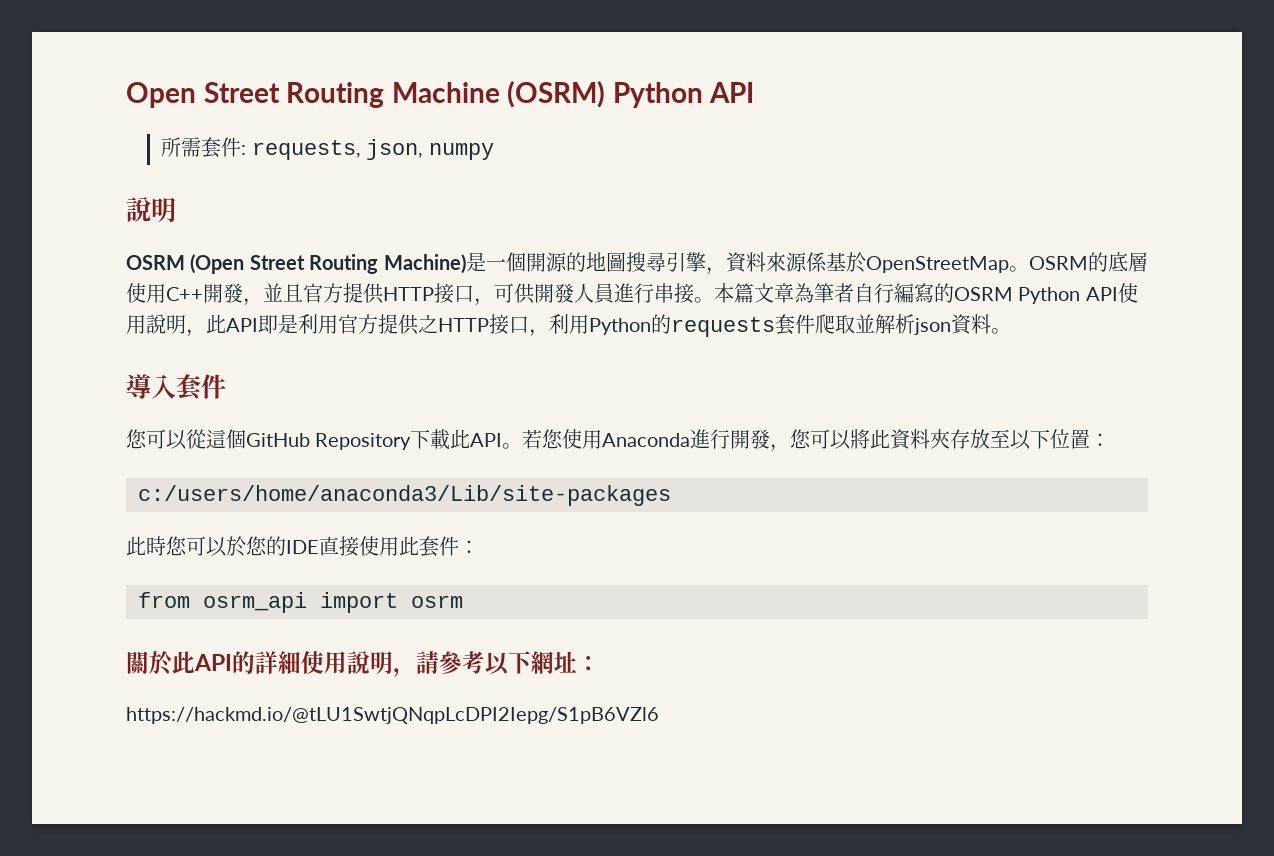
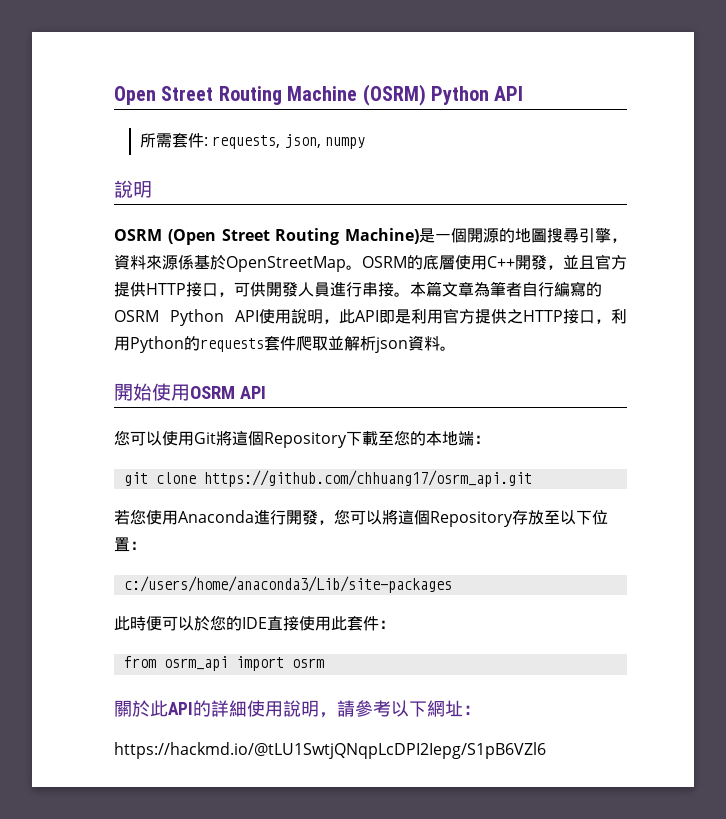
[126,374,226,400] [126,429,523,450] 導入套件 // 您可以從這個GitHub Repository下載此API。 -> [114,383,266,401] [114,430,490,448] [123,470,532,487] 開始使用OSRM API // 您可以使用Git將這個Repository下載至您的本地端： // git clone https://github.com/chhuang17/osrm_api.git //
[870,429,951,450] 此資料夾 -> [398,509,513,527] 這個Repository
[166,536,187,556] 您 -> [146,616,162,631] 便

